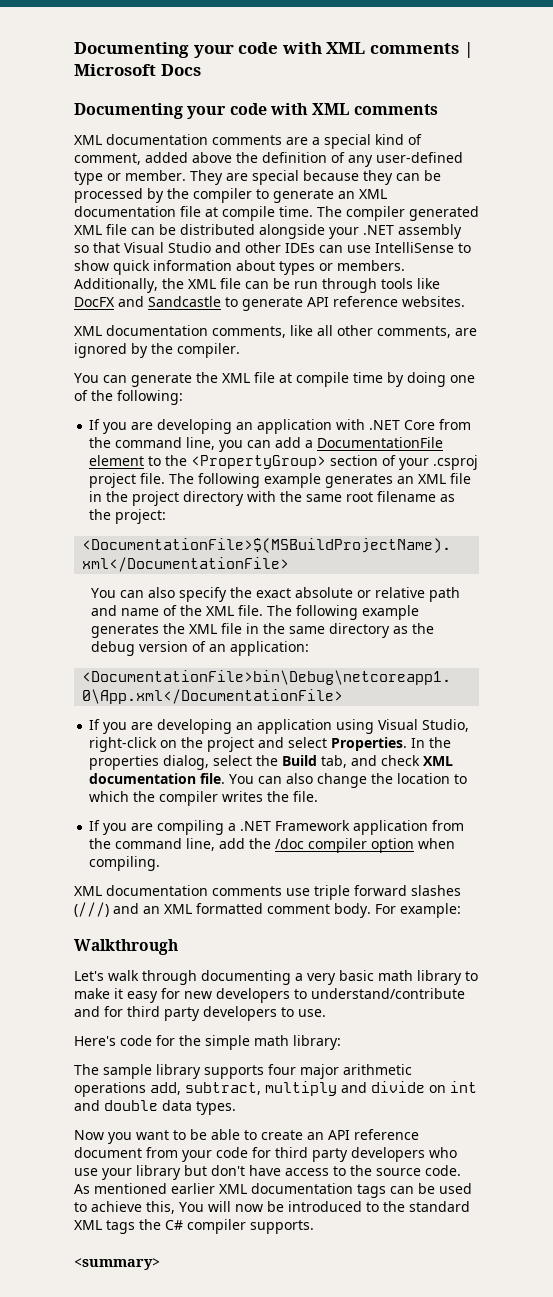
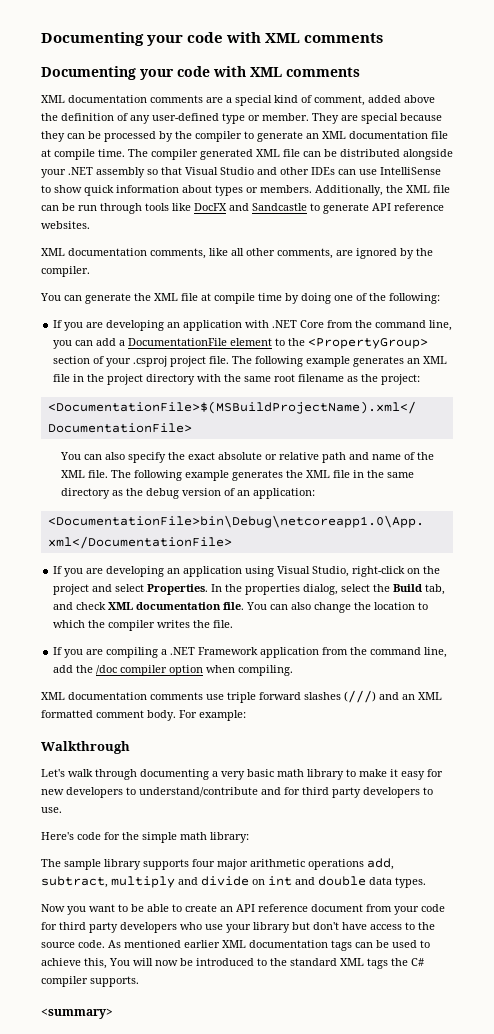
[74,42,474,58] [74,64,201,76] Documenting your code with XML comments | Microsoft Docs -> [41,32,384,46] Documenting your code with XML comments

